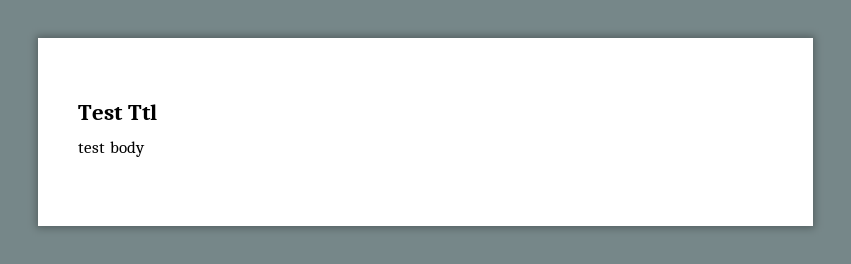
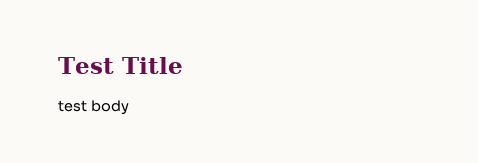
[128,104,158,120] Ttl -> [121,57,183,74] Title

